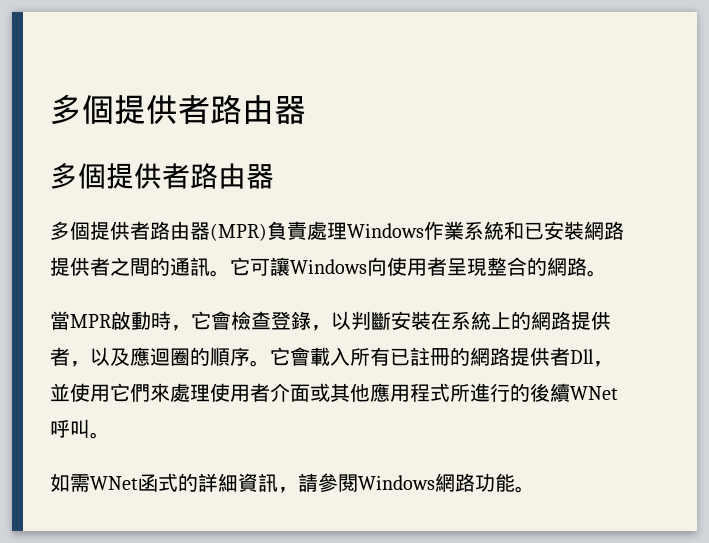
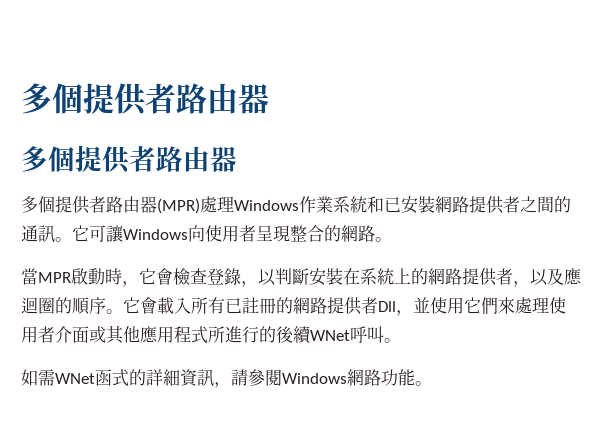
[267,221,307,240] 負責 -> (200, 206) none

